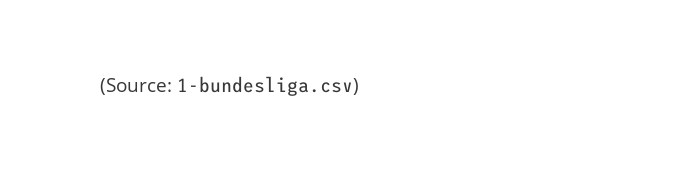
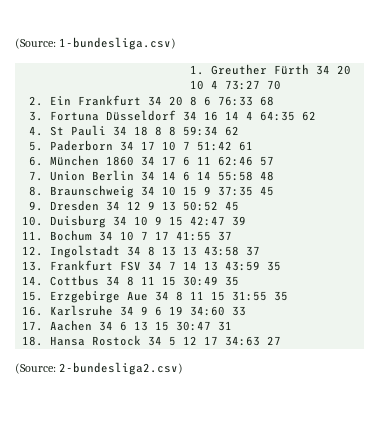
(359, 86) none -> [190,64,352,75] [190,80,282,90] [29,95,275,106] [29,110,317,121] [29,125,240,136] [29,140,254,151] [29,155,275,166] [29,170,275,181] [29,185,275,198] [29,200,240,211] [22,215,247,228] [22,230,233,241] [22,245,261,258] [22,260,282,271] [22,275,240,286] [22,290,289,303] [22,305,247,316] [22,320,233,331] [22,335,282,346] [15,362,184,375] // 1. Greuther Fürth 34 20 10 4 73:27 70 // 2. Ein Frankfurt 34 20 8 6 76:33 68 // 3. Fortuna Düsseldorf 34 16 14 4 64:35 62 // 4. St Pauli 34 18 8 8 59:34 62 // 5. Paderborn 34 17 10 7 51:42 61 // 6. München 1860 34 17 6 11 62:46 57 // 7. Union Berlin 34 14 6 14 55:58 48 // 8. Braunschweig 34 10 15 9 37:35 45 // 9. Dresden 34 12 9 13 50:52 45 // 10. Duisburg 34 10 9 15 42:47 39 // 11. Bochum 34 10 7 17 41:55 37 // 12. Ingolstadt 34 8 13 13 43:58 37 // 13. Frankfurt FSV 34 7 14 13 43:59 35 // 14. Cottbus 34 8 11 15 30:49 35 // 15. Erzgebirge Aue 34 8 11 15 31:55 35 // 16. Karlsruhe 34 9 6 19 34:60 33 // 17. Aachen 34 6 13 15 30:47 31 // 18. Hansa Rostock 34 5 12 17 34:63 27 // (Source: 2-bundesliga2.csv)

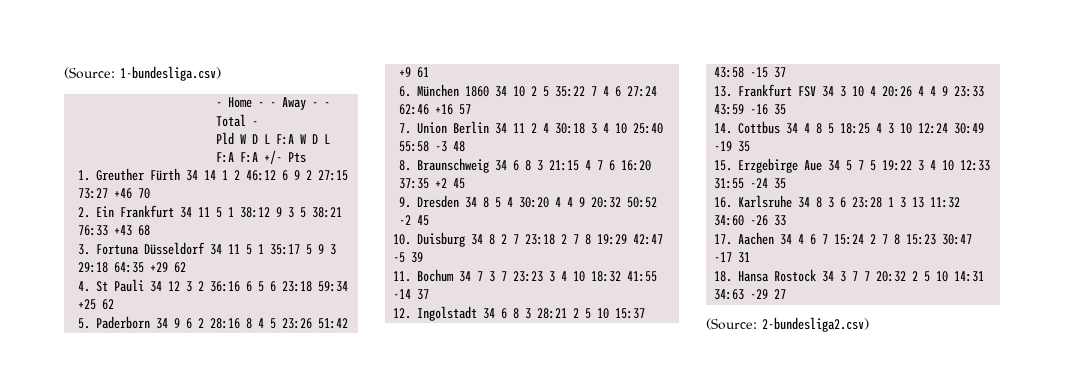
[190,64,352,75] [190,80,261,90] 1. Greuther Fürth 34 20 10 4 73:27 -> [216,97,331,110] [216,114,259,127] [216,132,331,145] [216,150,307,164] [78,168,349,181] [78,188,133,199] - Home - - Away - - Total - // Pld W D L F:A W D L F:A F:A +/- Pts // 1. Greuther Fürth 34 14 1 2 46:12 6 9 2 27:15 73:27 +46
[169,96,254,106] 20 8 6 76:33 -> [198,207,343,218] [78,225,133,236] 11 5 1 38:12 9 3 5 38:21 76:33 +43
[204,111,296,121] 16 14 4 64:35 -> [228,244,337,255] [78,262,169,273] 11 5 1 35:17 5 9 3 29:18 64:35 +29
[134,126,240,136] [29,140,233,151] 18 8 8 59:34 62 // 5. Paderborn 34 17 10 7 51:42 -> [168,281,349,292] [78,299,115,310] [78,316,349,329] [399,67,412,77] 12 3 2 36:16 6 5 6 23:18 59:34 +25 62 // 5. Paderborn 34 9 6 2 28:16 8 4 5 23:26 51:42 +9
[162,156,254,166] 17 6 11 62:46 -> [513,86,658,97] [399,104,454,115] 10 2 5 35:22 7 4 6 27:24 62:46 +16
[162,171,275,181] [29,185,275,198] [29,200,240,211] [22,215,247,228] [22,230,233,241] [22,245,240,258] 14 6 14 55:58 48 // 8. Braunschweig 34 10 15 9 37:35 45 // 9. Dresden 34 12 9 13 50:52 45 // 10. Duisburg 34 10 9 15 42:47 39 // 11. Bochum 34 10 7 17 41:55 37 // 12. Ingolstadt 34 8 13 13 43:58 -> [513,123,664,134] [399,141,466,152] [399,158,652,173] [399,178,466,189] [399,195,658,208] [399,215,430,226] [393,232,664,247] [393,252,424,263] [393,269,658,282] [393,289,430,300] [393,306,646,321] [714,67,769,78] 11 2 4 30:18 3 4 10 25:40 55:58 -3 48 // 8. Braunschweig 34 6 8 3 21:15 4 7 6 16:20 37:35 +2 45 // 9. Dresden 34 8 5 4 30:20 4 4 9 20:32 50:52 -2 45 // 10. Duisburg 34 8 2 7 23:18 2 7 8 19:29 42:47 -5 39 // 11. Bochum 34 7 3 7 23:23 3 4 10 18:32 41:55 -14 37 // 12. Ingolstadt 34 6 8 3 28:21 2 5 10 15:37 43:58 -15
[169,261,282,271] [22,275,219,286] 7 14 13 43:59 35 // 14. Cottbus 34 8 11 15 30:49 -> [840,86,985,97] [714,104,787,115] [714,121,985,134] [714,141,733,151] 3 10 4 20:26 4 4 9 23:33 43:59 -16 35 // 14. Cottbus 34 4 8 5 18:25 4 3 10 12:24 30:49 -19
[176,291,289,301] [22,305,247,316] [22,320,212,331] 8 11 15 31:55 35 // 16. Karlsruhe 34 9 6 19 34:60 33 // 17. Aachen 34 6 13 15 30:47 -> [846,160,991,171] [714,178,787,189] [714,195,961,208] [714,215,787,226] [714,232,973,245] [714,252,733,262] 5 7 5 19:22 3 4 10 12:33 31:55 -24 35 // 16. Karlsruhe 34 8 3 6 23:28 1 3 13 11:32 34:60 -26 33 // 17. Aachen 34 4 6 7 15:24 2 7 8 15:23 30:47 -17
[169,336,261,346] 5 12 17 34:63 -> [840,271,985,282] [714,289,769,300] 3 7 7 20:32 2 5 10 14:31 34:63 -29

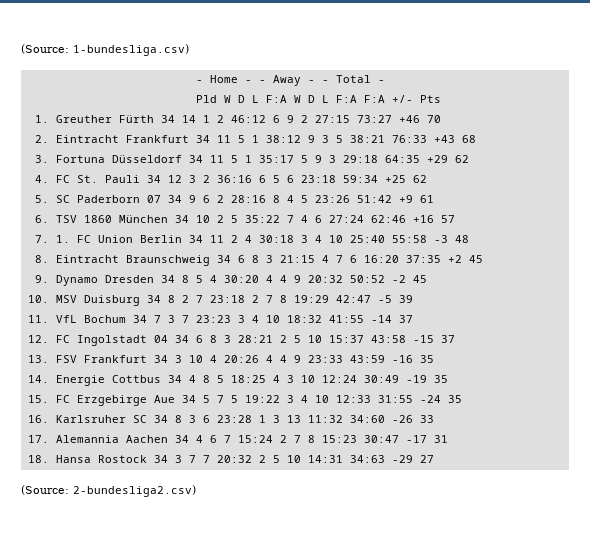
[96,206,115,217] Ein -> [55,135,119,143] Eintracht
[96,281,109,292] St -> [55,175,98,183] FC St.
[96,316,151,329] Paderborn -> [55,195,161,203] SC Paderborn 07
[417,84,490,97] München 1860 -> [55,215,168,223] TSV 1860 München
(412, 128) none -> [55,235,91,243] 1. FC
(412, 165) none -> [55,255,119,263] Eintracht
(412, 202) none -> [55,275,98,286] Dynamo
(412, 239) none -> [55,295,77,303] MSV
(412, 276) none -> [55,315,77,323] VfL
[417,306,478,321] Ingolstadt -> [55,335,168,346] FC Ingolstadt 04
[738,84,817,97] Frankfurt FSV -> [55,355,147,363] FSV Frankfurt
(733, 128) none -> [55,375,105,386] Energie
(733, 165) none -> [55,395,70,403] FC
[738,195,793,208] Karlsruhe -> [55,415,147,423] Karlsruher SC
(733, 239) none -> [55,435,119,443] Alemannia

